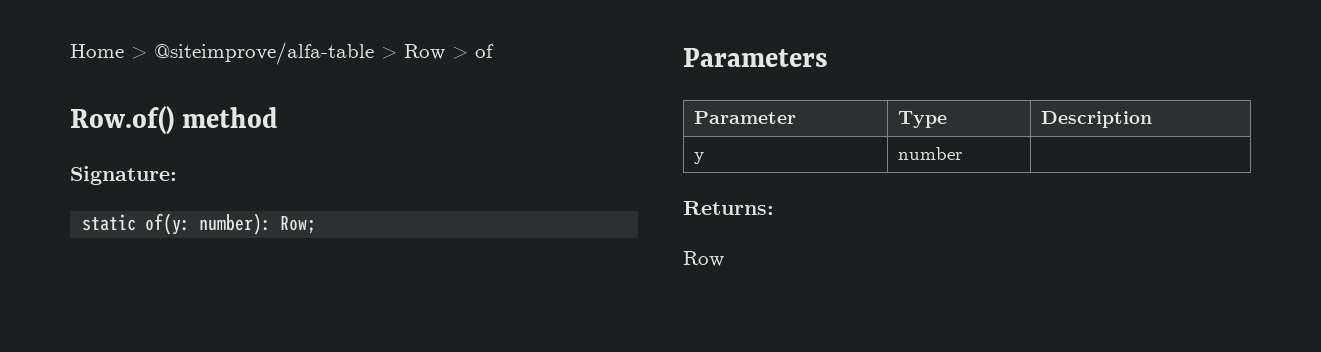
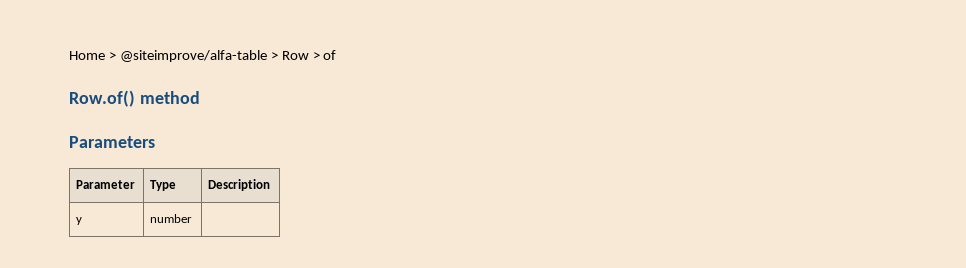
[70,166,177,185] [82,213,317,235] // Signature: // static of(y: number): Row; -> (200, 97) none
[683,201,774,215] [683,251,724,267] // Returns: // Row -> (193, 218) none

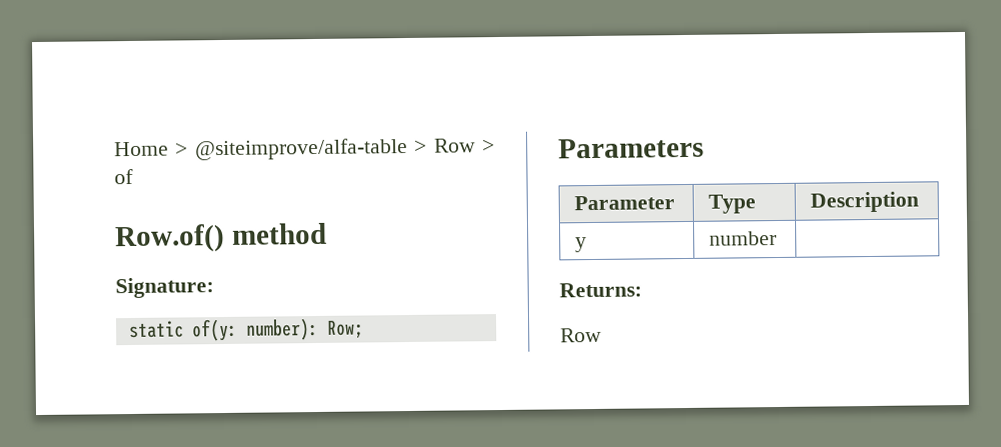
(200, 97) none -> [115,277,214,299] [128,317,364,342] // Signature: // static of(y: number): Row;
(193, 218) none -> [559,282,642,298] [560,327,602,343] // Returns: // Row

